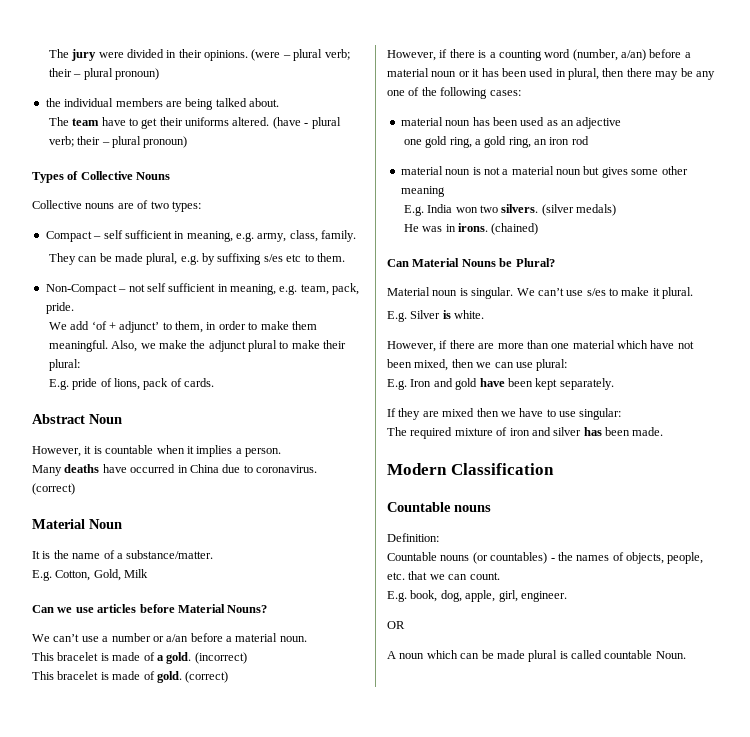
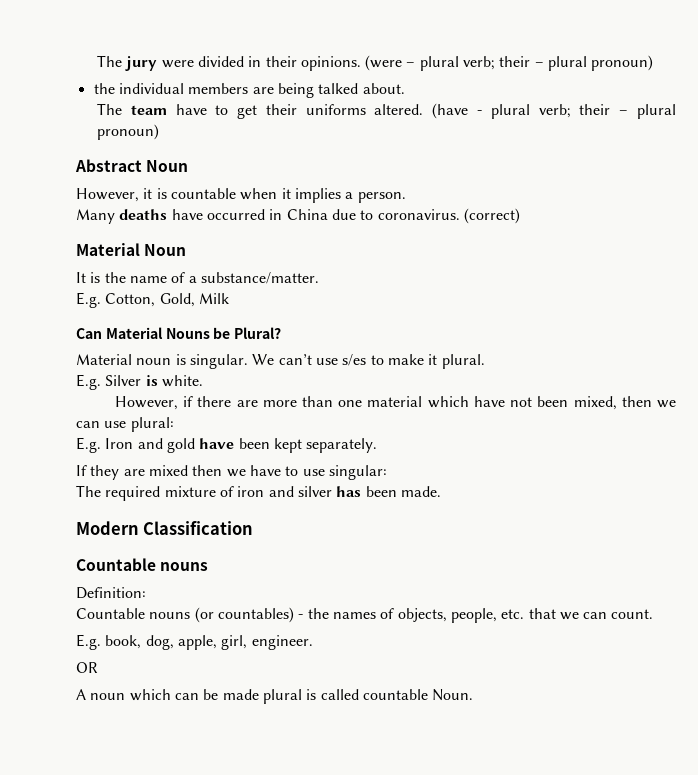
[32,171,171,183] [32,200,201,212] [45,230,357,242] [48,253,345,265] [45,283,360,295] [45,302,74,314] [48,321,317,333] [48,340,347,352] [48,359,80,371] [48,378,215,390] // Types of Collective Nouns // Collective nouns are of two types: // Compact – self sufficient in meaning, e.g. army, class, family. // They can be made plural, e.g. by suffixing s/es etc to them. // Non-Compact – not self sufficient in meaning, e.g. team, pack, pride. // We add ‘of + adjunct’ to them, in order to make them meaningful. Also, we make the adjunct plural to make their plural: // E.g. pride of lions, pack of cards. -> (159, 132) none
[32,604,268,613] [32,633,307,642] [32,652,247,664] [32,671,229,683] [387,49,691,61] [387,68,715,80] [387,87,521,99] [400,117,622,129] [403,136,589,148] [400,166,688,178] [400,186,445,197] [403,204,617,216] [403,223,539,235] // Can we use articles before Material Nouns? // We can’t use a number or a/an before a material noun. // This bracelet is made of a gold. (incorrect) // This bracelet is made of gold. (correct) // However, if there is a counting word (number, a/an) before a material noun or it has been used in plural, then there may be any one of the following cases: // material noun has been used as an adjective // one gold ring, a gold ring, an iron rod // material noun is not a material noun but gives some other meaning // E.g. India won two silvers. (silver medals) // He was in irons. (chained) -> (229, 298) none

